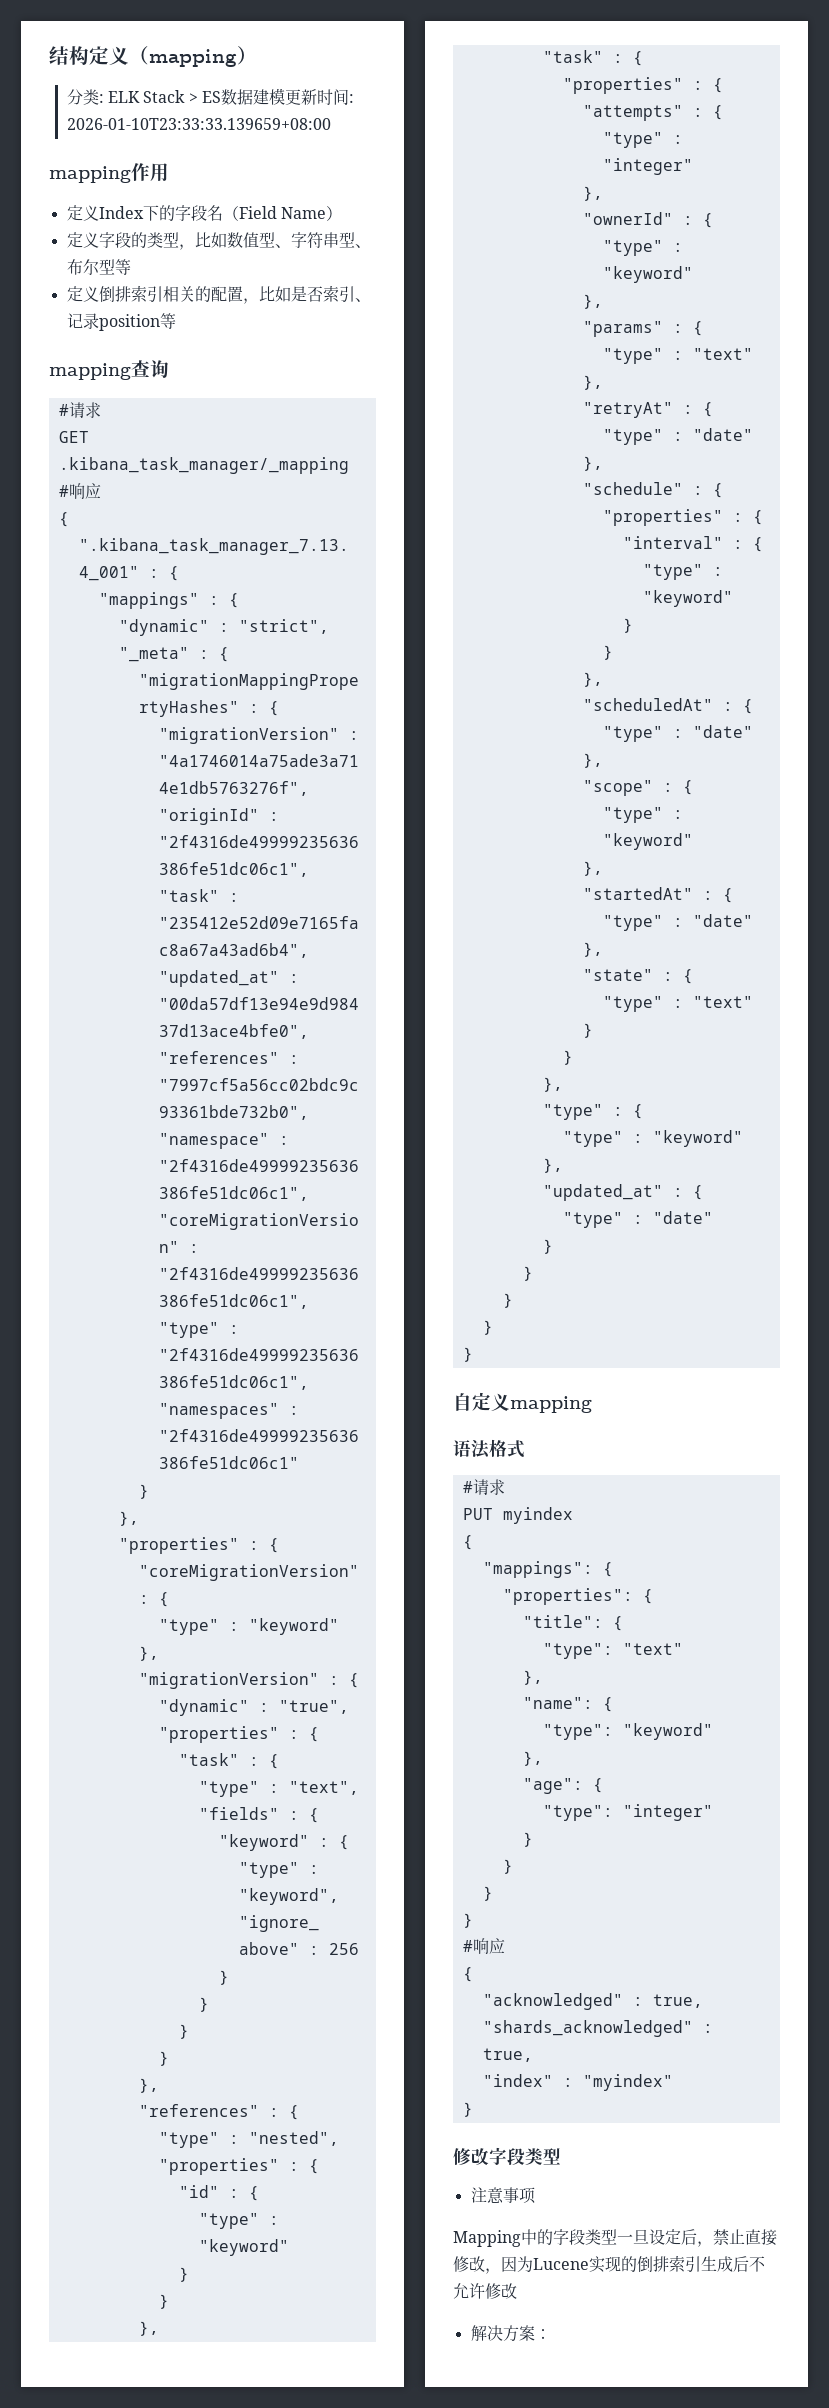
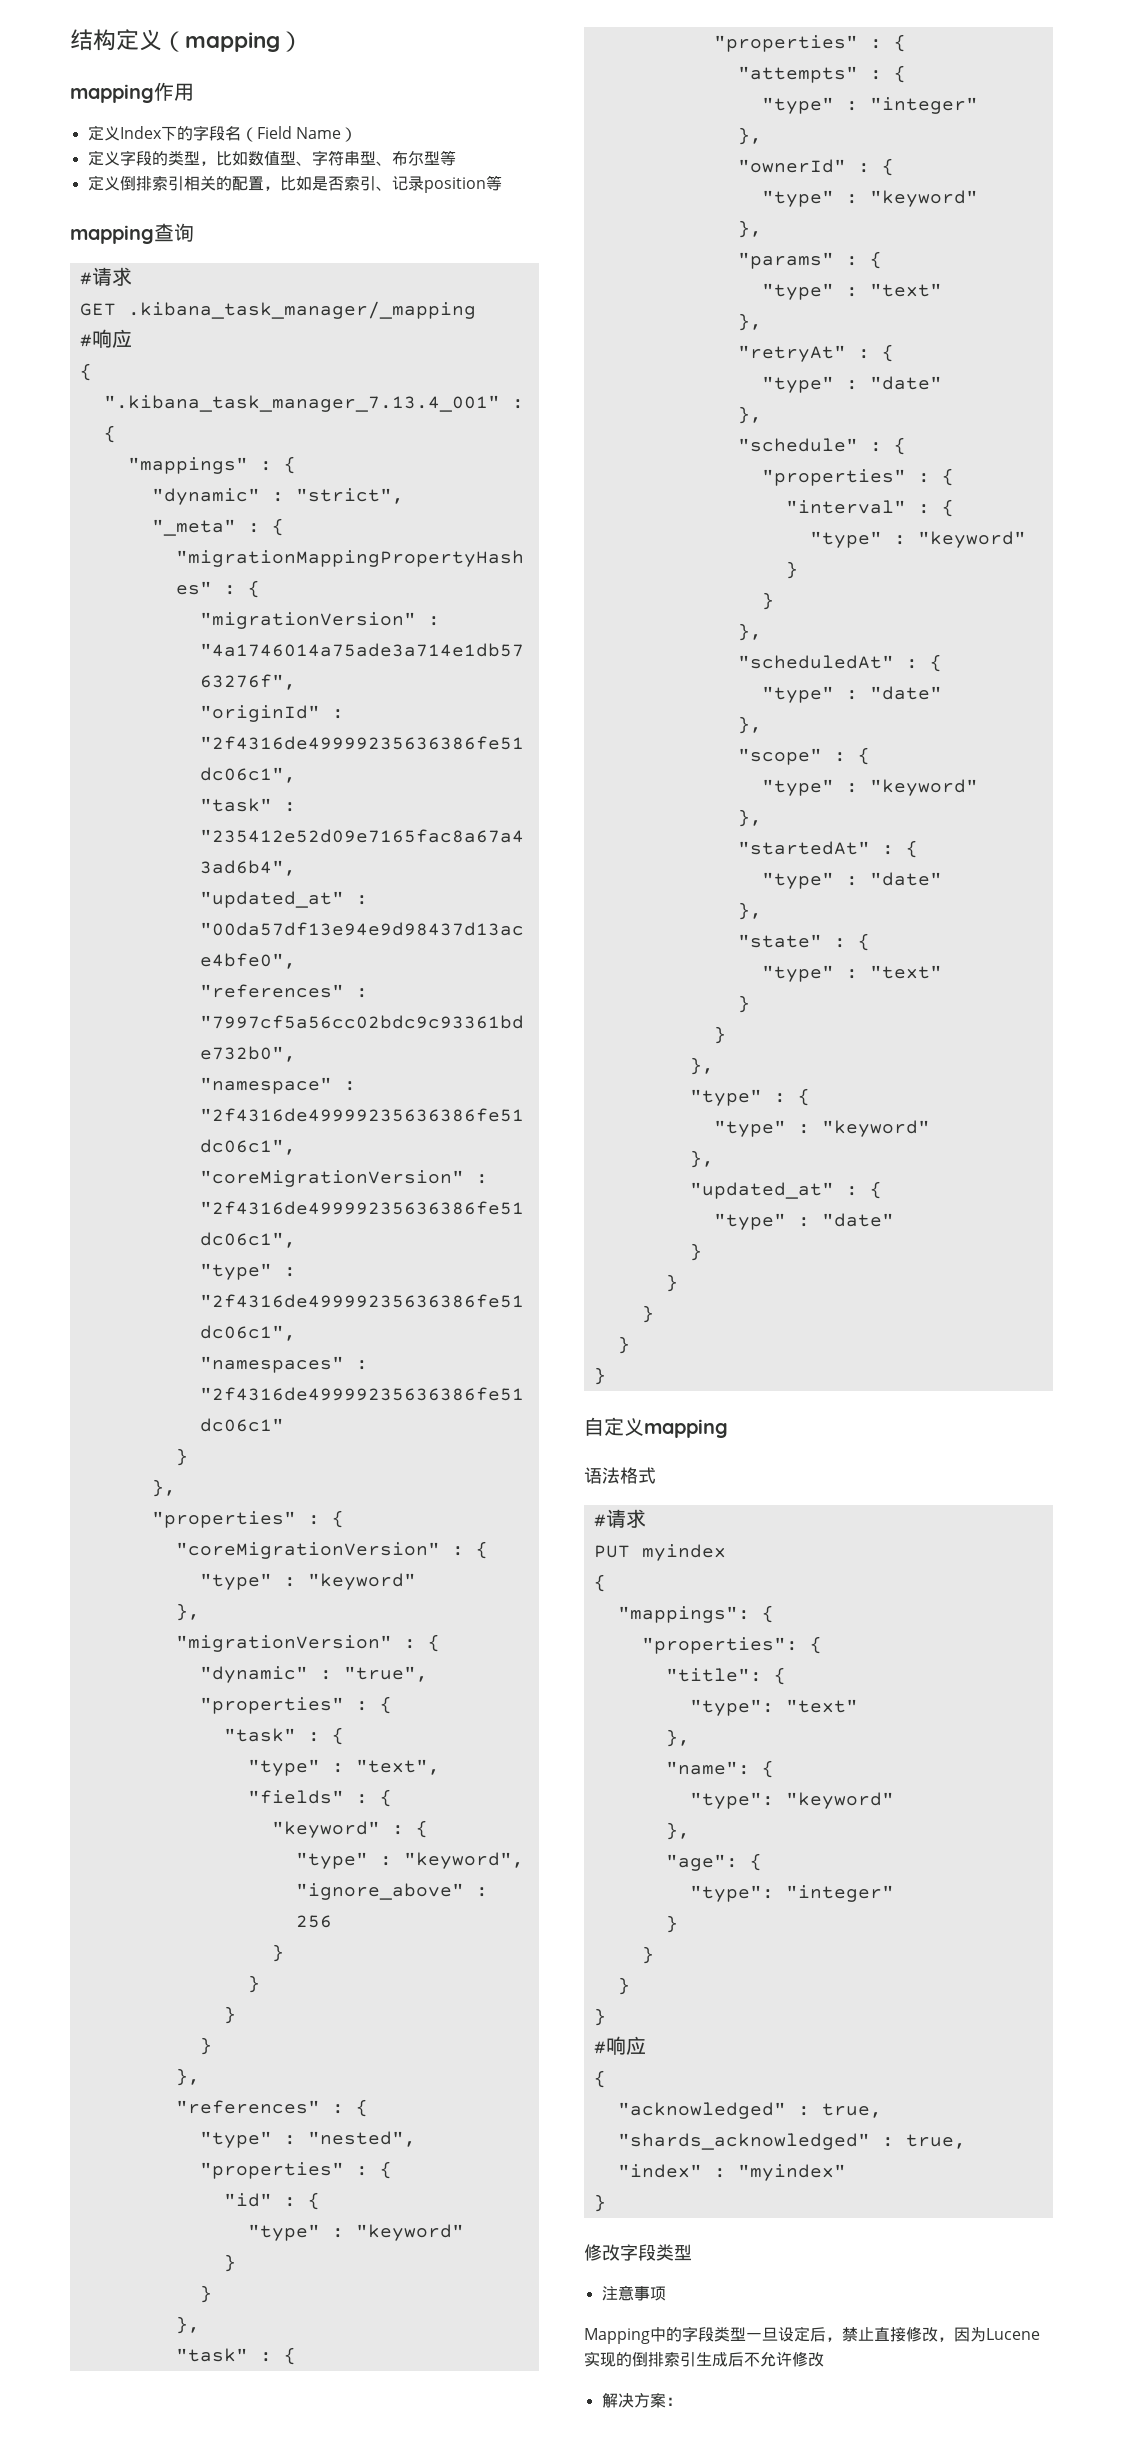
[66,88,354,105] [66,118,331,130] // 分类: ELK Stack > ES数据建模更新时间: 2026-01-10T23:33:33.139659+08:00 -> (303, 41) none

